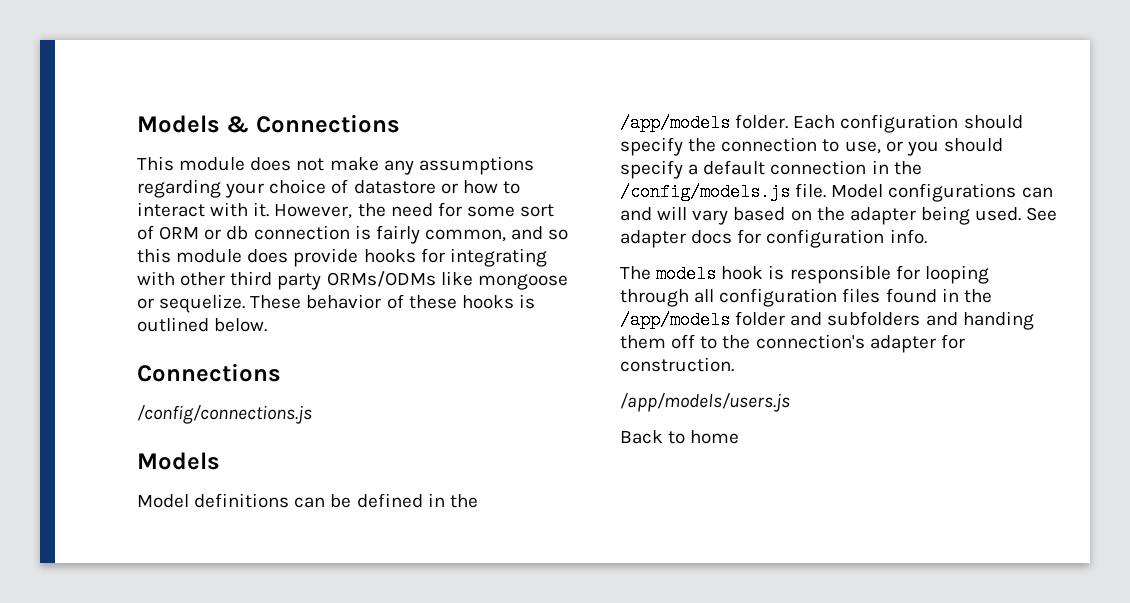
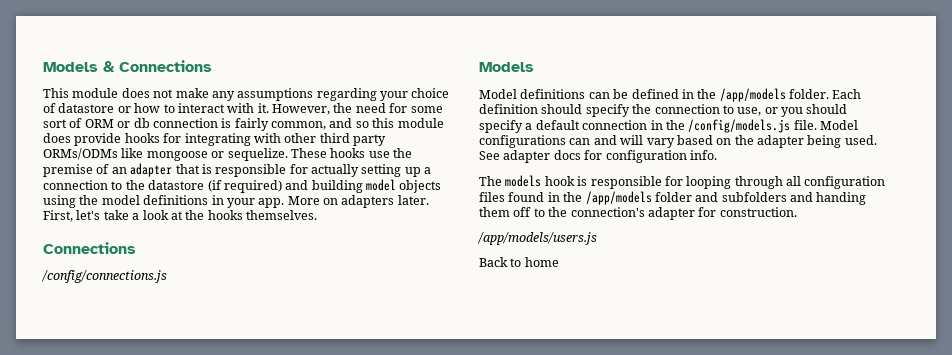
[306,294,535,309] [137,317,268,332] behavior of these hooks is outlined below. -> [330,148,412,158] [43,163,432,177] [43,179,442,193] [43,195,429,208] [43,210,317,222] hooks use the premise of an adapter that is responsible for actually setting up a connection to the datastore (if required) and building model objects using the model definitions in your app. More on adapters later. First, let's take a look at the hooks themselves.
[840,114,959,133] configuration -> [479,104,538,114] definition

